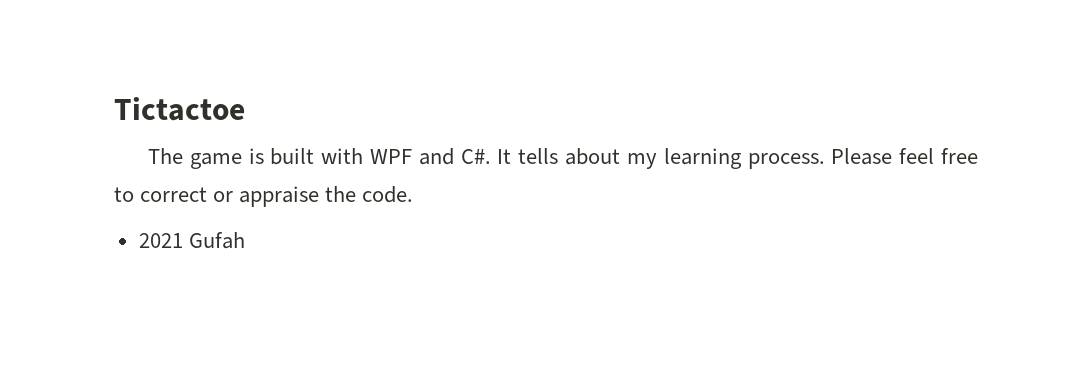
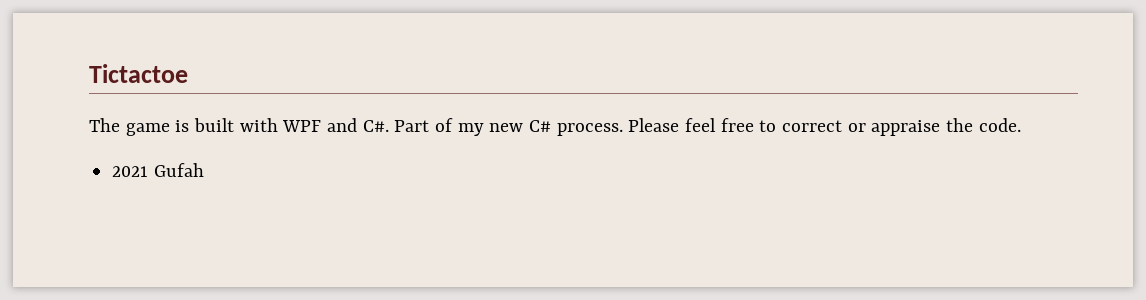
[497,148,742,169] It tells about my learning -> [394,118,552,136] Part of my new C#

